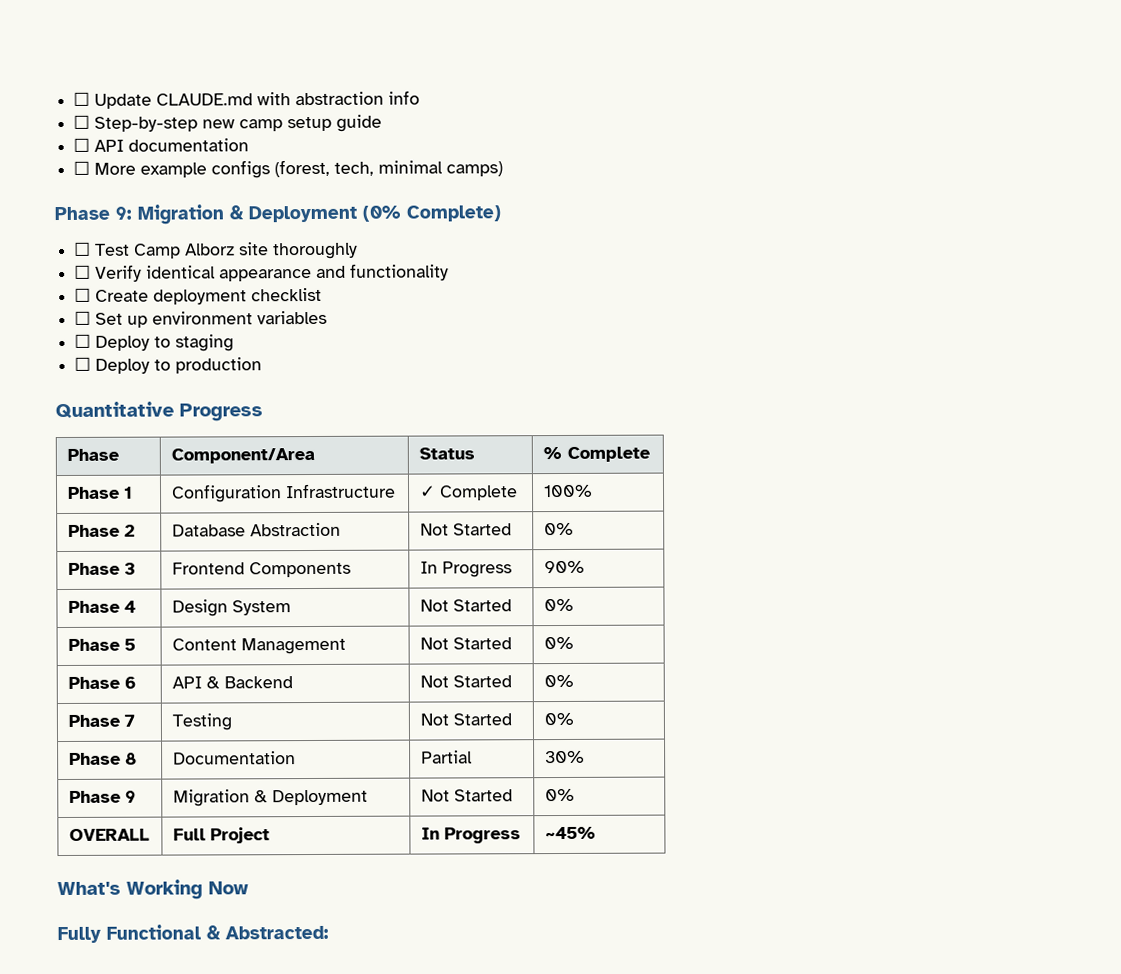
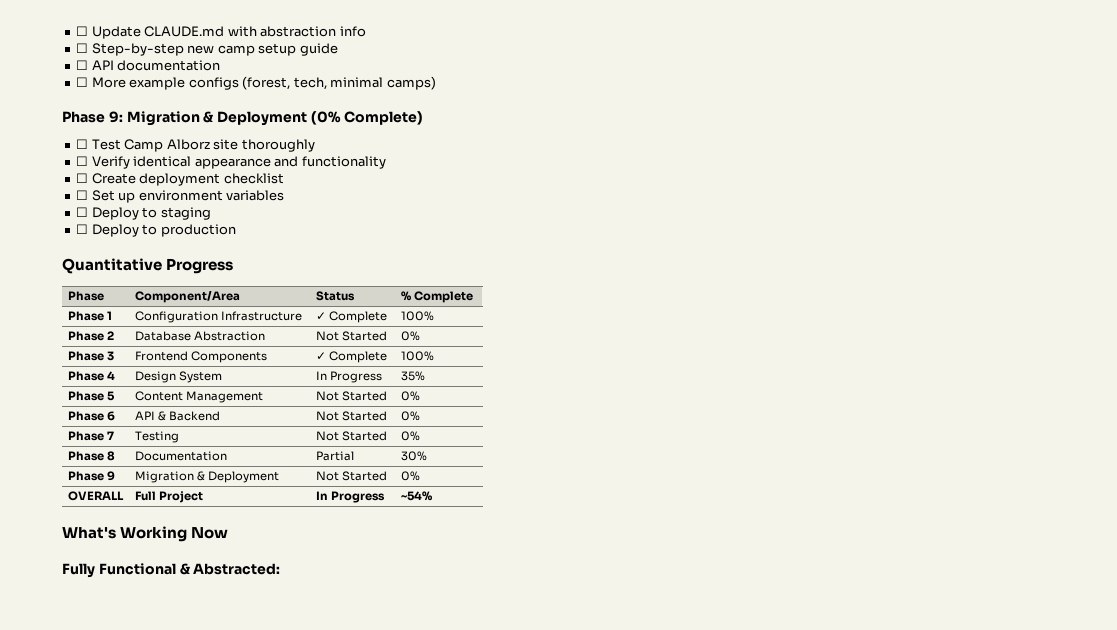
[419,561,512,578] [543,560,585,574] In Progress | 90% -> [315,351,388,363] [400,351,434,361] ✓ Complete | 100%
[419,599,512,612] [543,598,574,612] Not Started | 0% -> [315,371,383,383] [400,371,425,381] In Progress | 35%
[544,826,596,840] ~45% -> [400,491,432,501] ~54%

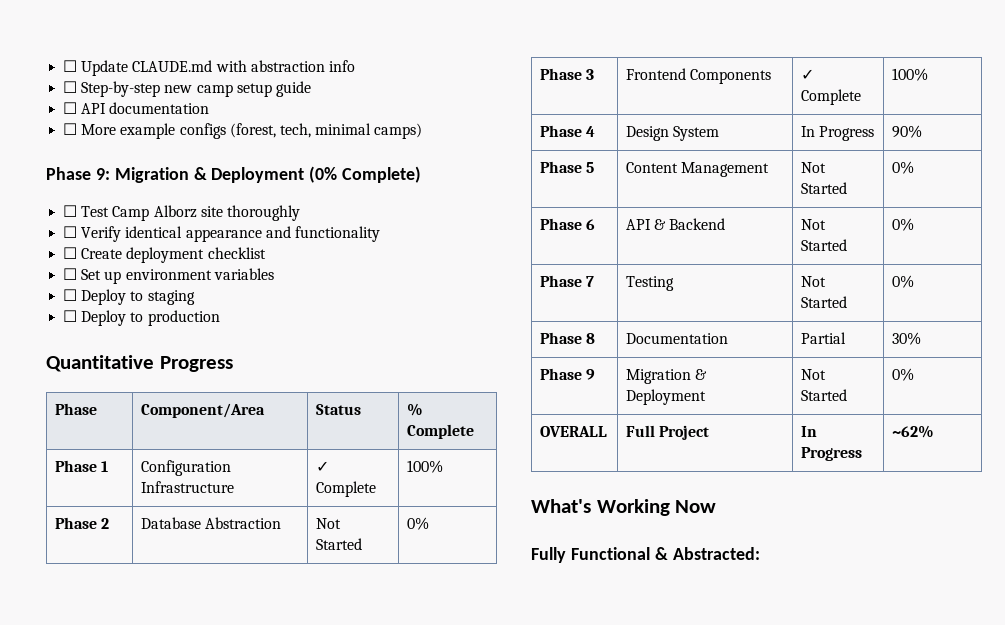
[400,371,425,381] 35% -> [892,125,923,138] 90%
[400,491,432,501] ~54% -> [892,425,935,438] ~62%

